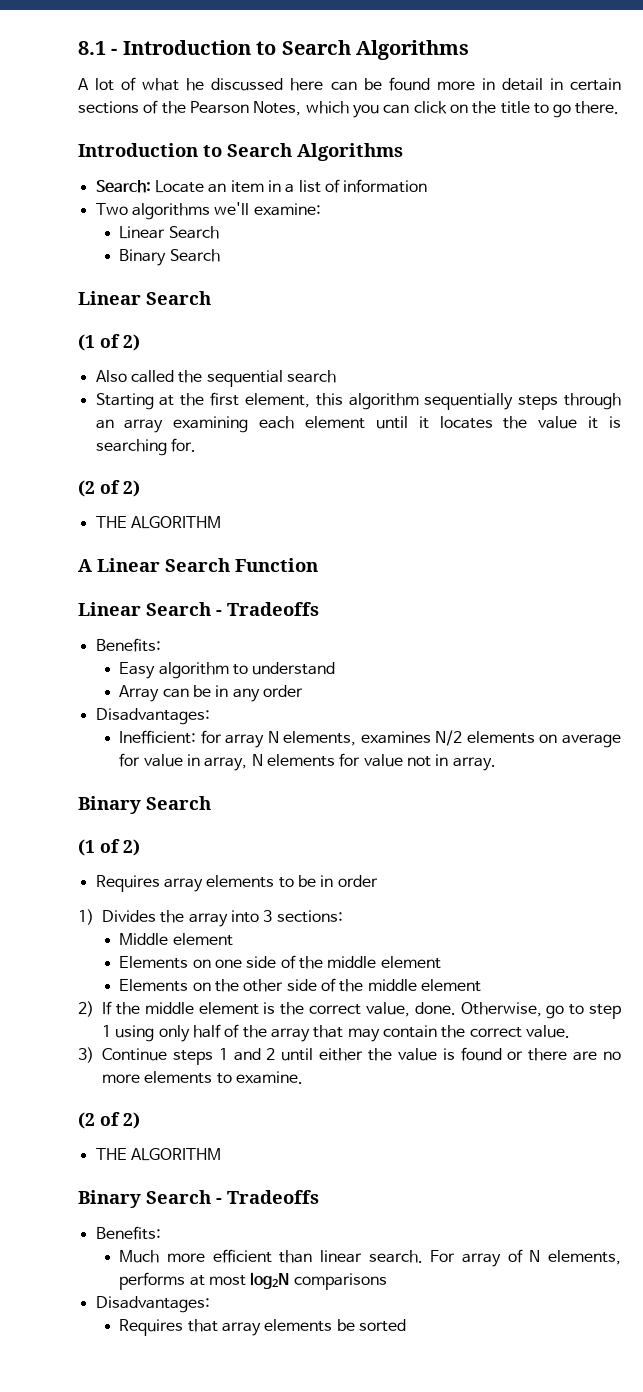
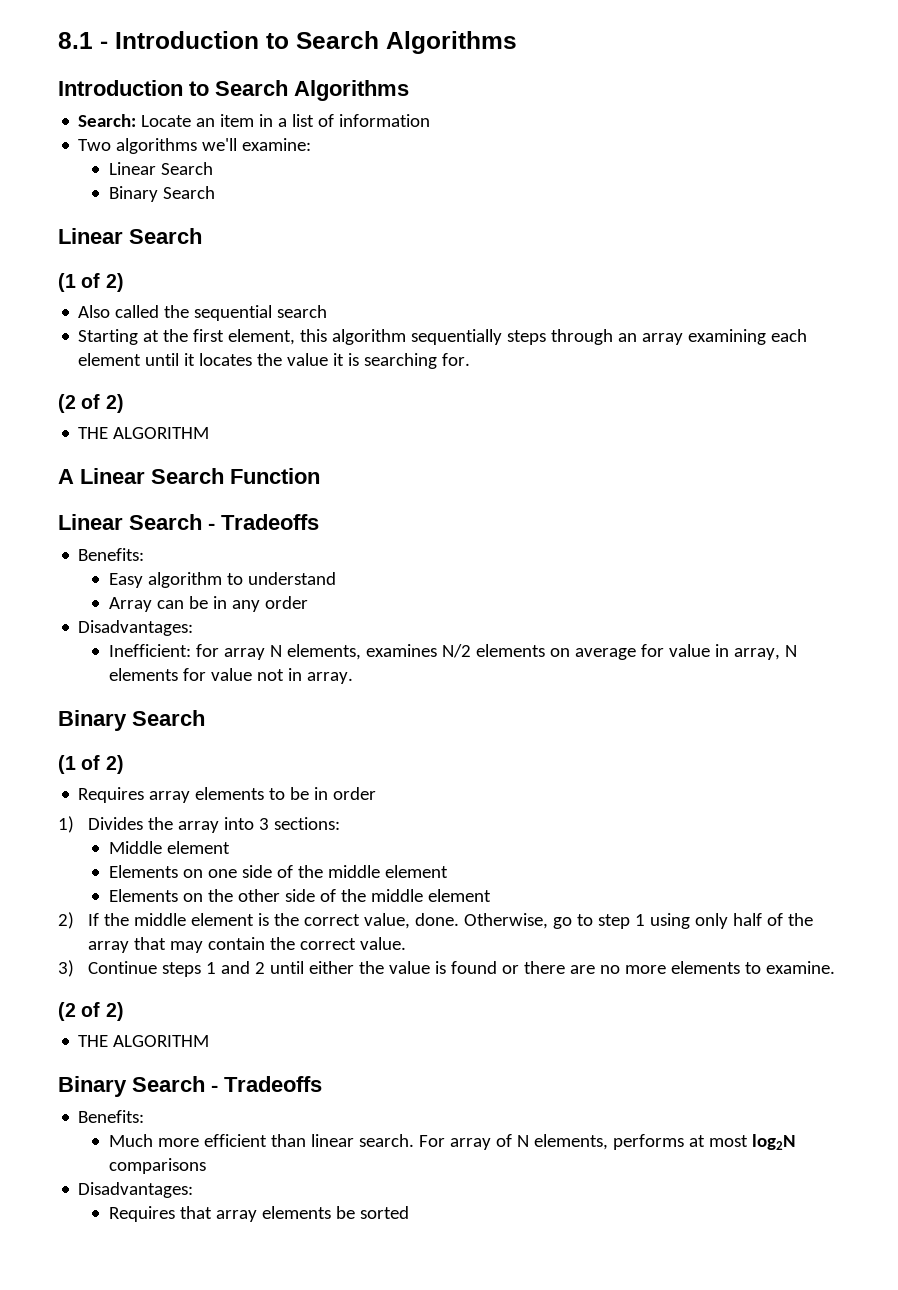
[78,77,621,91] [78,100,620,118] // A lot of what he discussed here can be found more in detail in certain sections of the Pearson Notes, which you can click on the title to go there. -> (517, 42) none

